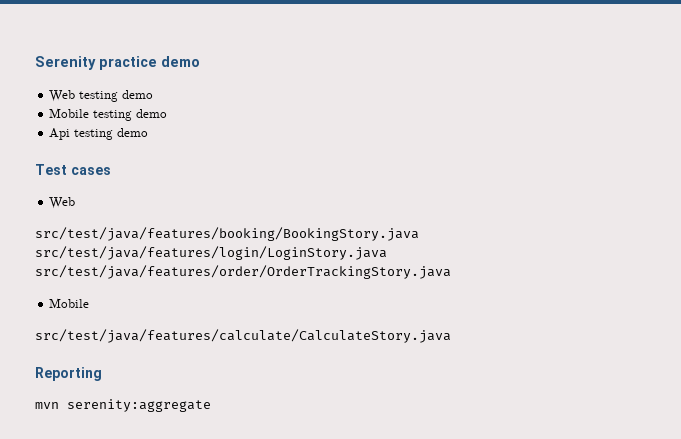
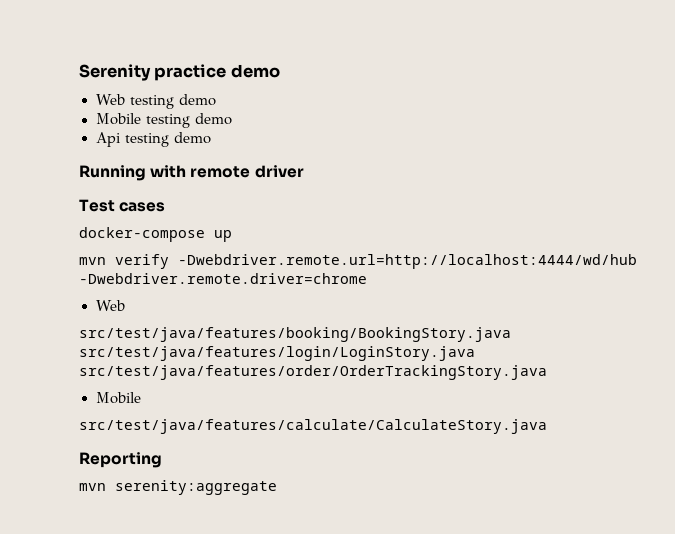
[35,164,111,175] Test cases -> [79,165,304,181] [79,199,166,212] [79,227,232,242] [79,254,637,269] [79,273,367,284] Running with remote driver // Test cases // docker-compose up // mvn verify -Dwebdriver.remote.url=http://localhost:4444/wd/hub -Dwebdriver.remote.driver=chrome

